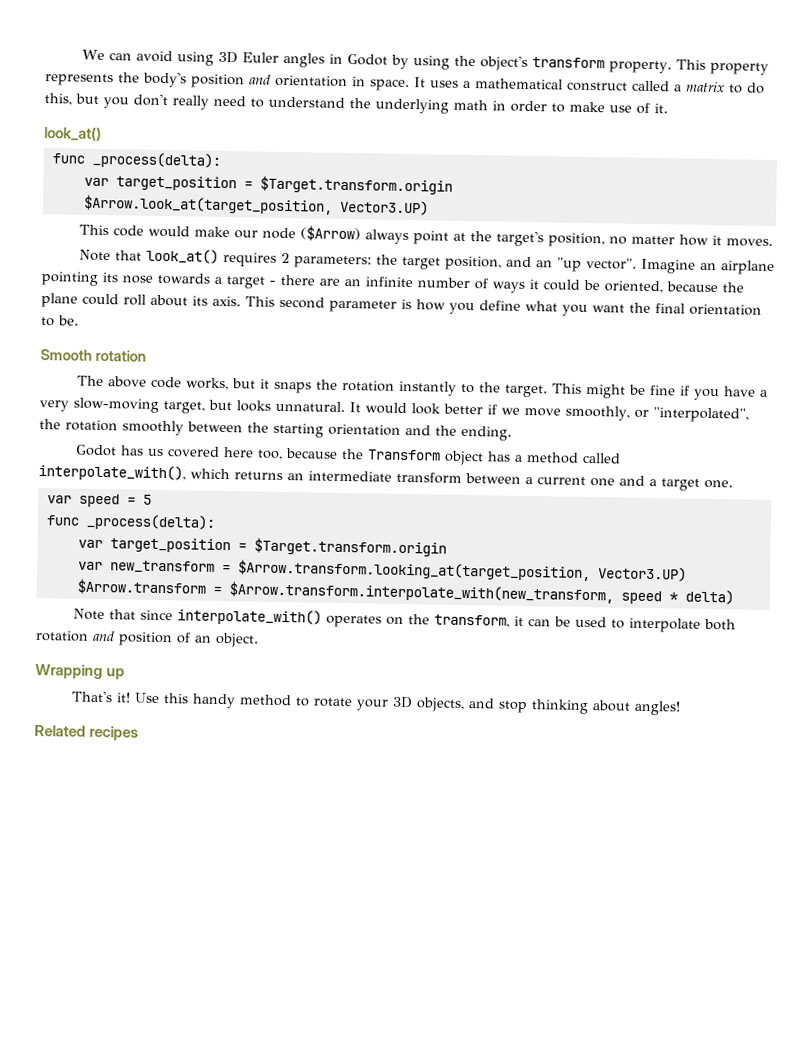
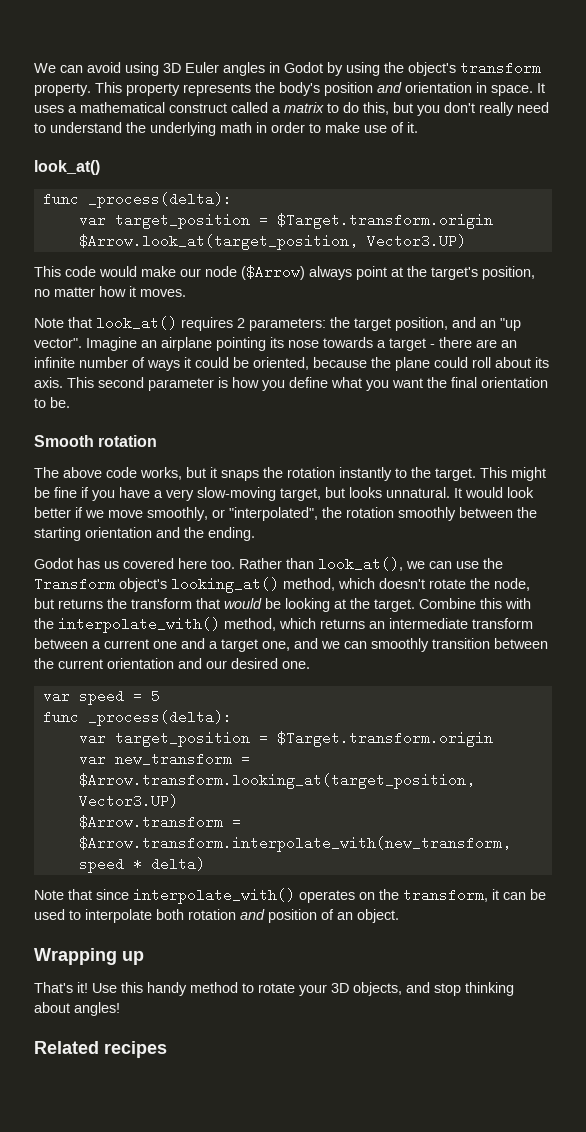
[257,448,622,466] [38,463,186,482] too, because the Transform object has a method called interpolate_with(), -> [211,557,503,571] [34,577,530,593] [34,598,531,612] [34,617,276,633] too. Rather than look_at(), we can use the Transform object's looking_at() method, which doesn't rotate the node, but returns the transform that would be looking at the target. Combine this with the interpolate_with() method,
(700, 484) none -> [262,638,548,652] [34,658,278,669] one, and we can smoothly transition between the current orientation and our desired

